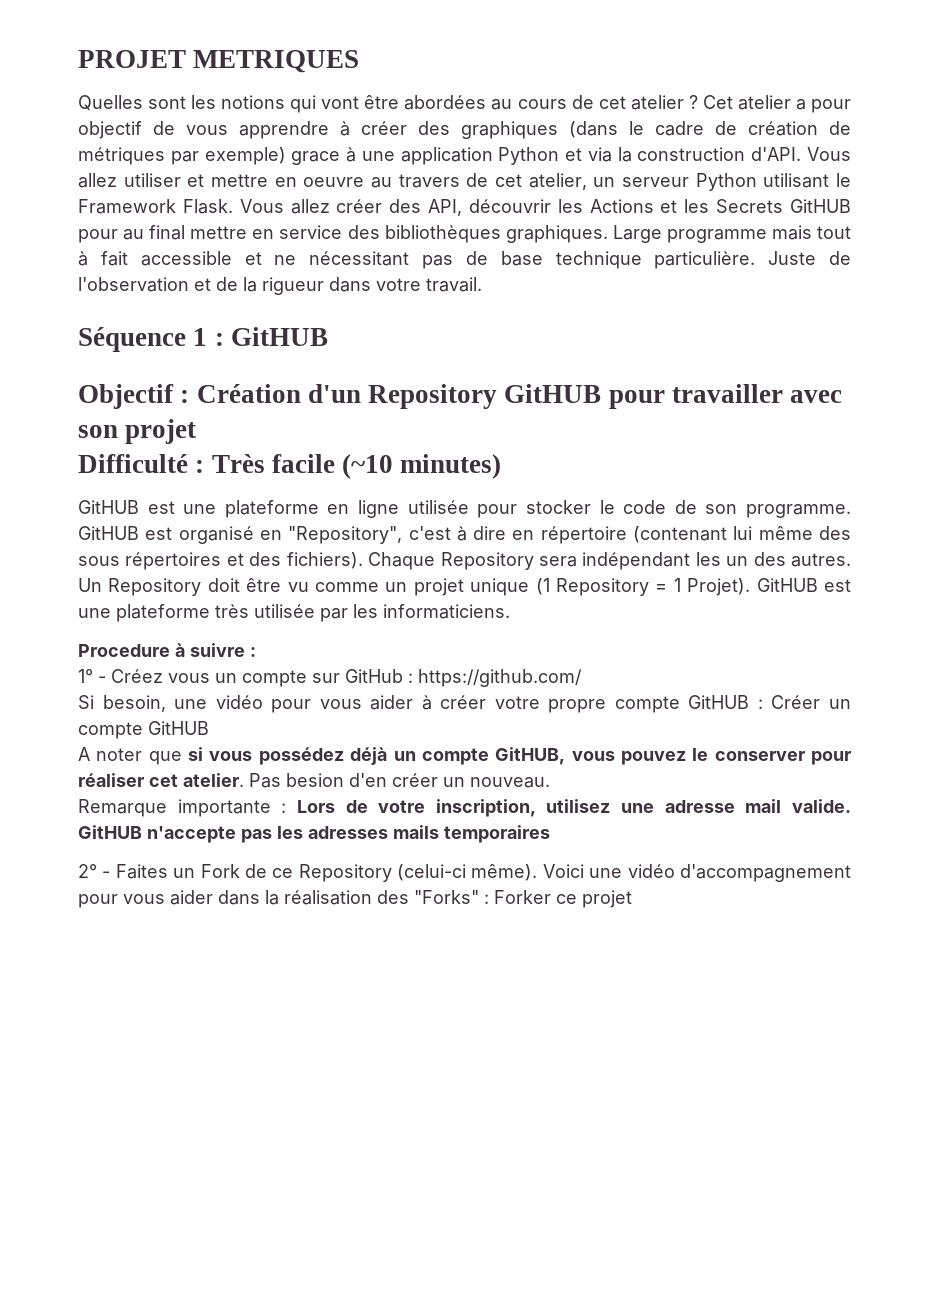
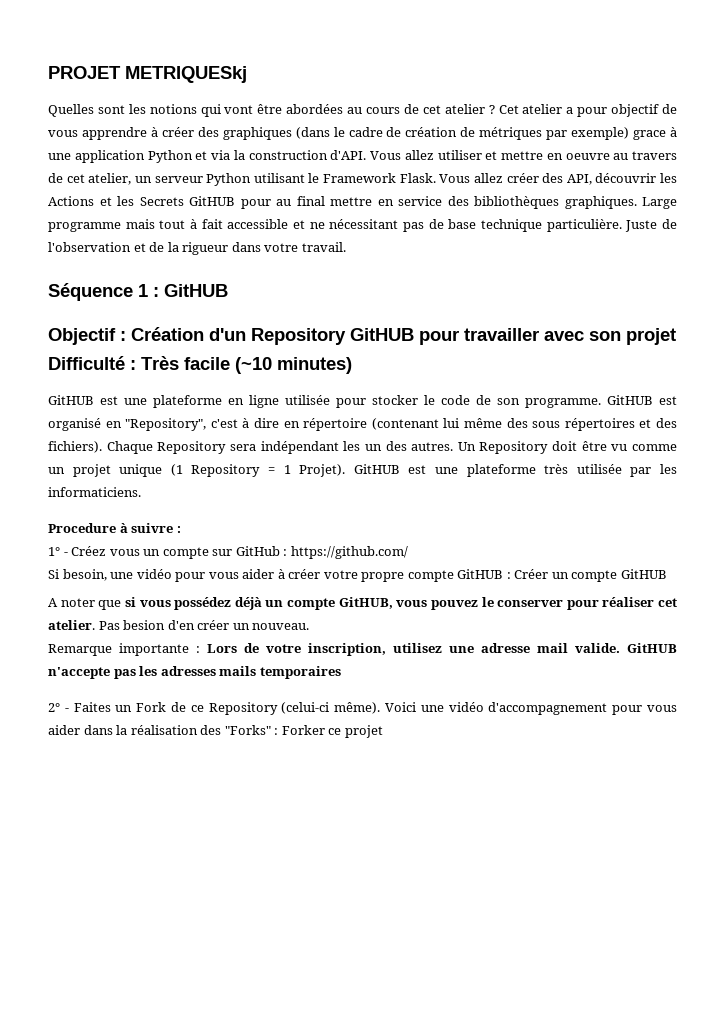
[193,50,360,73] METRIQUES -> [125,66,247,83] METRIQUESkj

